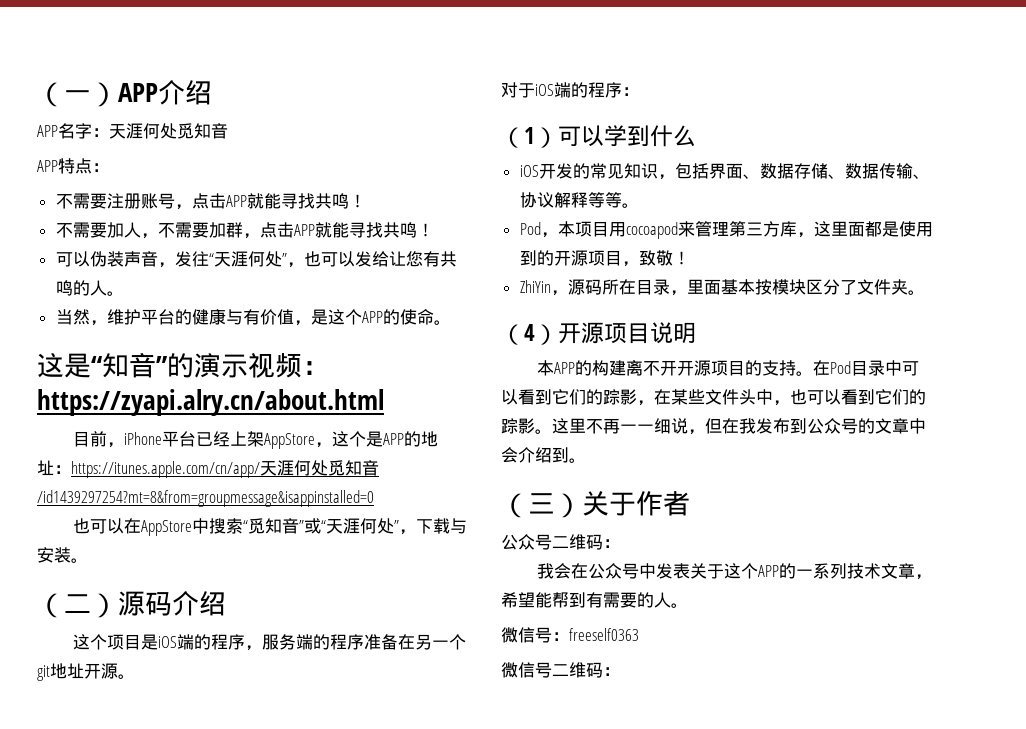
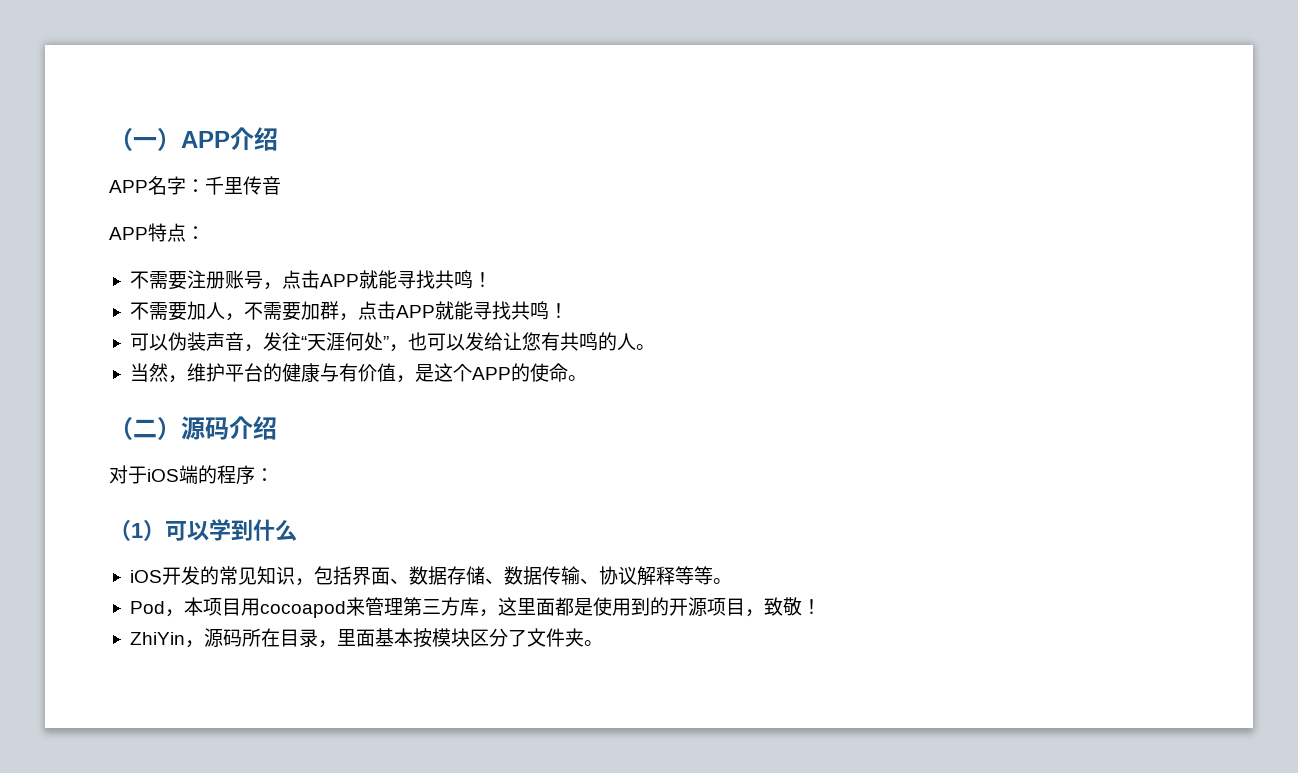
[109,123,211,139] 天涯何处觅知 -> [205,176,262,195] 千里传
[37,352,329,378] [37,389,384,416] [72,431,438,449] [37,460,379,478] [37,490,374,507] [72,518,467,536] [37,547,88,563] [37,591,226,618] [72,634,466,651] [37,663,135,681] 这是“知音”的演示视频：https://zyapi.alry.cn/about.html // 目前，iPhone平台已经上架AppStore，这个是APP的地址：https://itunes.apple.com/cn/app/天涯何处觅知音/id1439297254?mt=8&from=groupmessage&isappinstalled=0 // 也可以在AppStore中搜索“觅知音”或“天涯何处”，下载与安装。 // （二）源码介绍 // 这个项目是iOS端的程序，服务端的程序准备在另一个git地址开源。 -> [109,416,277,440] （二）源码介绍
[501,322,696,345] [536,360,919,376] [501,389,926,406] [501,418,926,435] [501,447,586,463] [501,491,690,518] [501,534,620,550] [536,563,932,580] [501,592,688,608] [501,627,639,643] [501,662,620,678] // （4）开源项目说明 // 本APP的构建离不开开源项目的支持。在Pod目录中可以看到它们的踪影，在某些文件头中，也可以看到它们的踪影。这里不再一一细说，但在我发布到公众号的文章中会介绍到。 // （三）关于作者 // 公众号二维码： // 我会在公众号中发表关于这个APP的一系列技术文章，希望能帮到有需要的人。 // 微信号：freeself0363 // 微信号二维码： -> (603, 643) none

